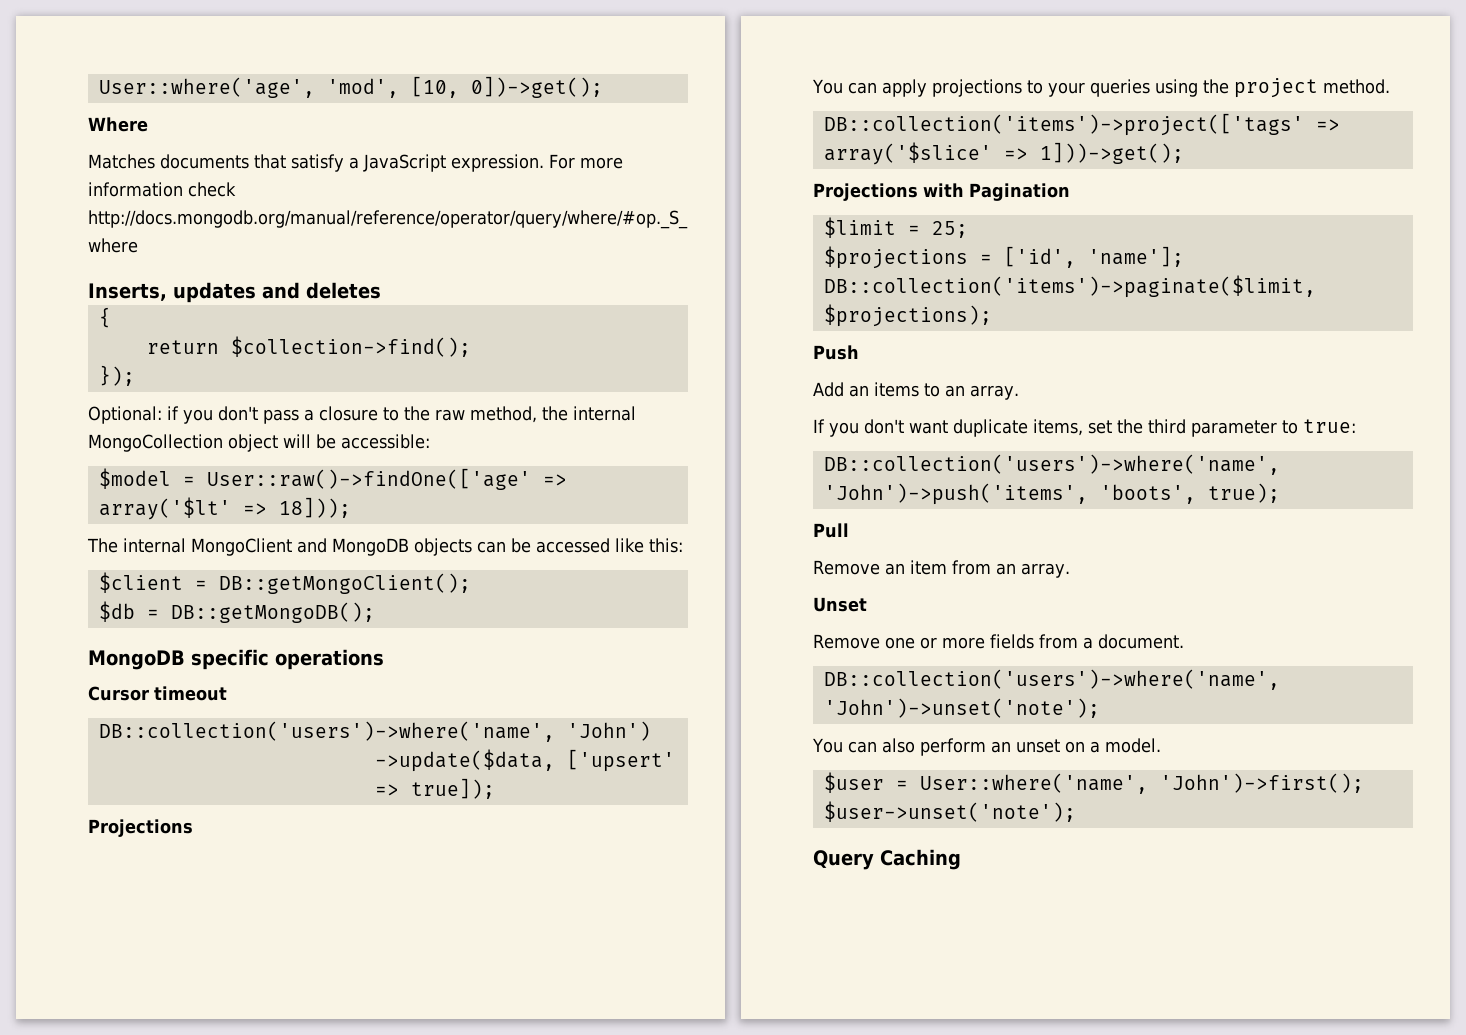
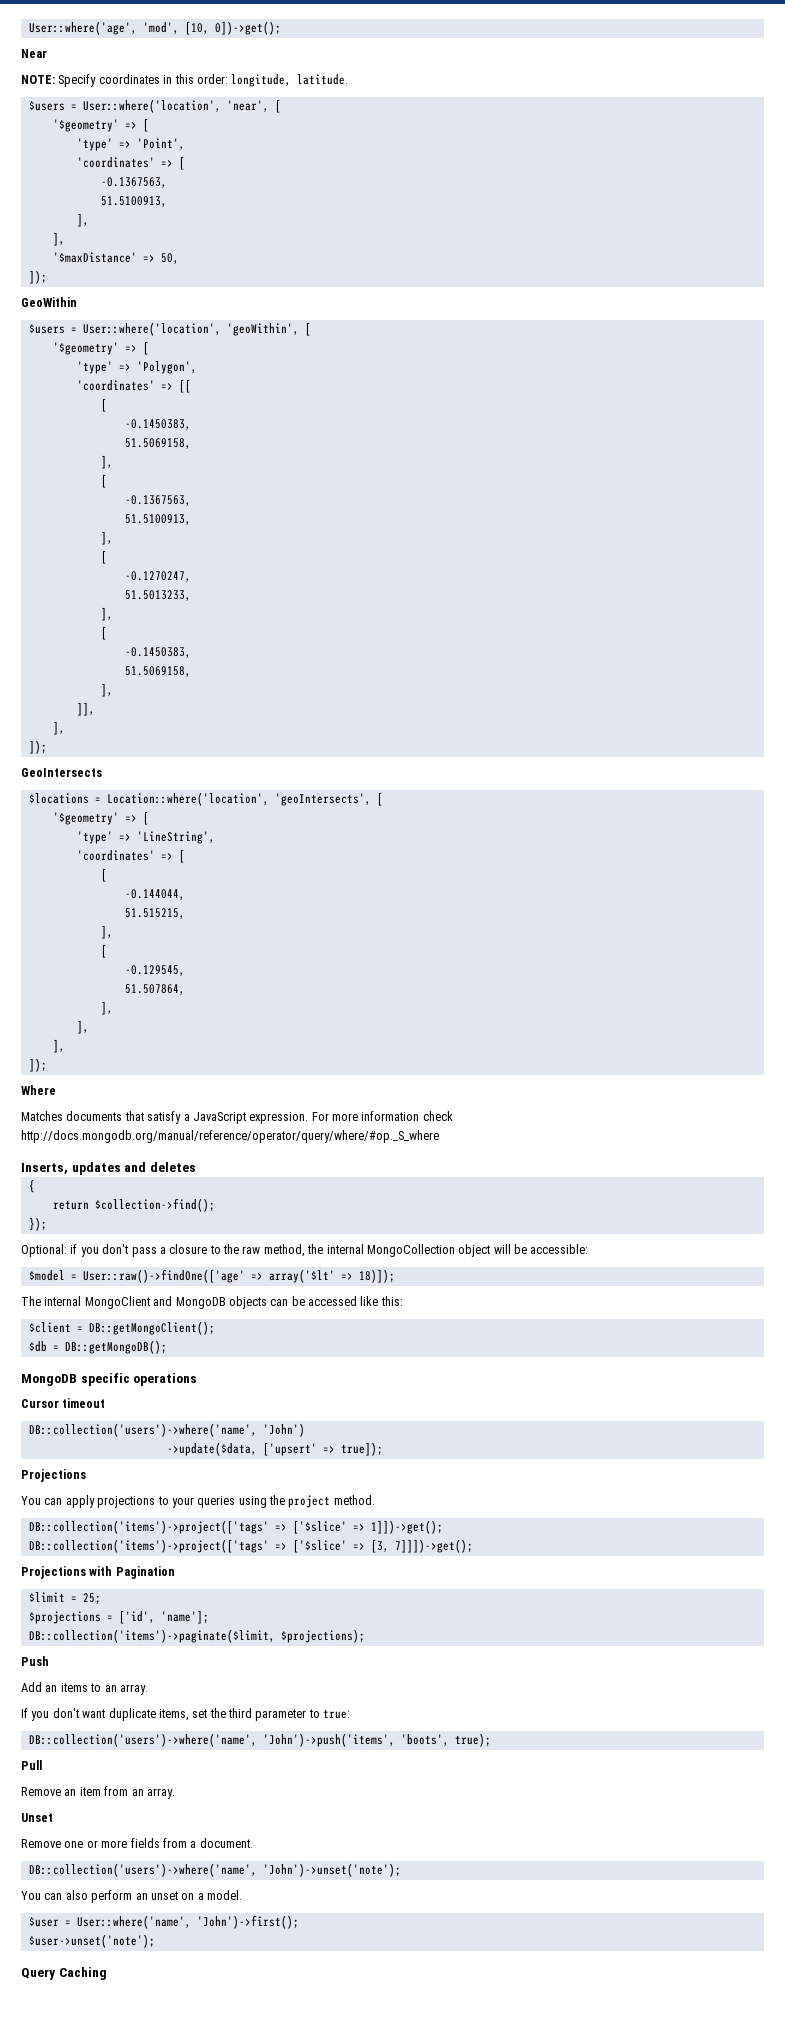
(603, 87) none -> [21,49,47,58] [21,74,349,87] [28,99,281,113] [52,118,149,132] [76,138,185,151] [76,156,185,170] [100,177,167,188] [100,196,167,207] [76,213,89,227] [52,232,65,246] [52,252,179,264] [28,270,47,284] [21,297,77,307] [28,322,311,336] [52,341,149,355] [76,361,197,374] [76,379,191,393] [100,398,107,412] [124,419,191,430] [124,438,191,449] [100,455,113,469] [100,474,107,488] [124,495,191,506] [124,514,191,525] [100,531,113,545] [100,550,107,564] [124,571,191,582] [124,590,191,601] [100,607,113,621] [100,626,107,640] [124,647,191,658] [124,666,191,677] [100,683,113,697] [76,702,95,716] [52,721,65,735] [28,740,47,754] [21,768,102,777] [28,792,383,806] [52,811,149,825] [76,831,215,844] [76,849,185,863] [100,868,107,882] [124,889,185,900] [124,908,185,919] [100,925,113,939] [100,944,107,958] [124,965,185,976] [124,984,185,995] [100,1001,113,1015] [76,1020,89,1034] [52,1039,65,1053] [28,1058,47,1072] // Near // NOTE: Specify coordinates in this order: longitude, latitude. // $users = User::where('location', 'near', [ // '$geometry' => [ // 'type' => 'Point', // 'coordinates' => [ // -0.1367563, // 51.5100913, // ], // ], // '$maxDistance' => 50, // ]); // GeoWithin // $users = User::where('location', 'geoWithin', [ // '$geometry' => [ // 'type' => 'Polygon', // 'coordinates' => [[ // [ // -0.1450383, // 51.5069158, // ], // [ // -0.1367563, // 51.5100913, // ], // [ // -0.1270247, // 51.5013233, // ], // [ // -0.1450383, // 51.5069158, // ], // ]], // ], // ]); // GeoIntersects // $locations = Location::where('location', 'geoIntersects', [ // '$geometry' => [ // 'type' => 'LineString', // 'coordinates' => [ // [ // -0.144044, // 51.515215, // ], // [ // -0.129545, // 51.507864, // ], // ], // ], // ]);
[278,497,351,518] 18])); -> [358,1269,395,1283] 18)]);
[823,142,1184,165] array('$slice' => 1]))->get(); -> [292,1520,443,1534] [28,1539,473,1553] ['$slice' => 1]])->get(); // DB::collection('items')->project(['tags' => ['$slice' => [3, 7]]])->get();

